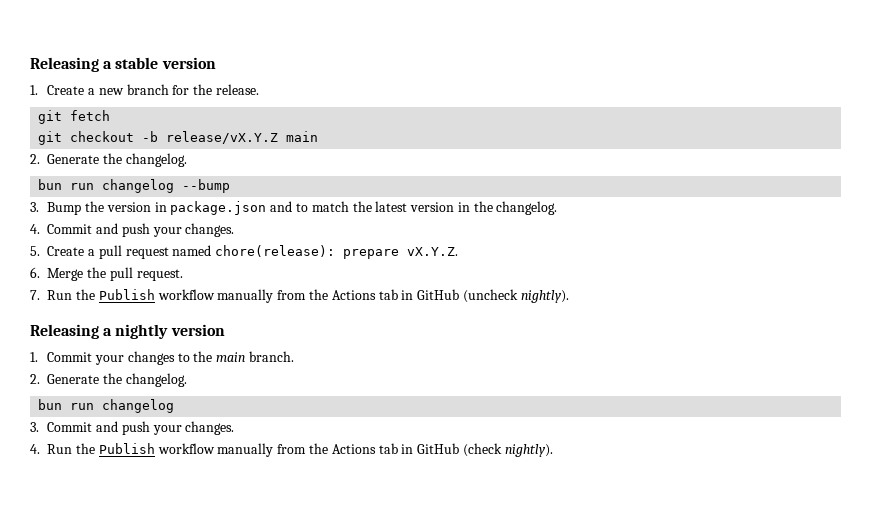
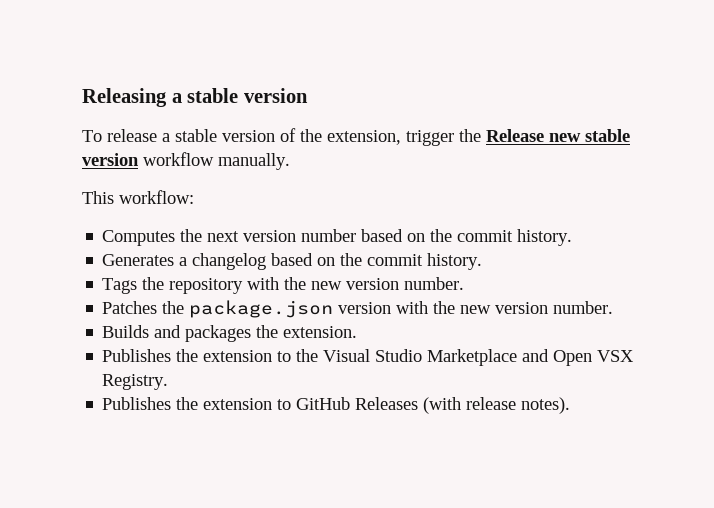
[30,84,259,95] [38,110,111,124] [38,131,319,145] [30,153,187,167] [38,179,231,193] [30,201,558,215] [30,223,235,237] [30,245,459,259] [30,267,183,281] [30,289,569,303] [30,324,225,339] [30,351,294,365] [30,373,187,387] [38,399,175,413] [30,421,235,435] [30,443,553,457] 1. Create a new branch for the release. // git fetch // git checkout -b release/vX.Y.Z main // 2. Generate the changelog. // bun run changelog --bump // 3. Bump the version in package.json and to match the latest version in the changelog. // 4. Commit and push your changes. // 5. Create a pull request named chore(release): prepare vX.Y.Z. // 6. Merge the pull request. // 7. Run the Publish workflow manually from the Actions tab in GitHub (uncheck nightly). // Releasing a nightly version // 1. Commit your changes to the main branch. // 2. Generate the changelog. // bun run changelog // 3. Commit and push your changes. // 4. Run the Publish workflow manually from the Actions tab in GitHub (check nightly). -> [82,128,630,146] [82,152,290,170] [82,190,194,204] [102,229,573,246] [102,253,483,270] [102,277,465,294] [102,300,614,318] [102,325,358,342] [102,349,635,366] [102,374,169,390] [102,397,571,414] To release a stable version of the extension, trigger the Release new stable version workflow manually. // This workflow: // Computes the next version number based on the commit history. // Generates a changelog based on the commit history. // Tags the repository with the new version number. // Patches the package.json version with the new version number. // Builds and packages the extension. // Publishes the extension to the Visual Studio Marketplace and Open VSX Registry. // Publishes the extension to GitHub Releases (with release notes).

